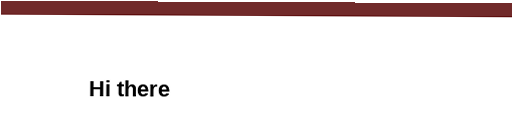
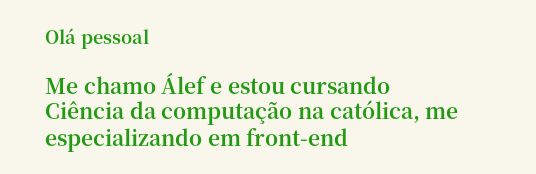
[88,80,170,97] Hi there -> [45,28,149,49] [45,73,391,94] [45,100,459,125] [45,128,349,152] Olá pessoal // Me chamo Álef e estou cursando Ciência da computação na católica, me especializando em front-end

